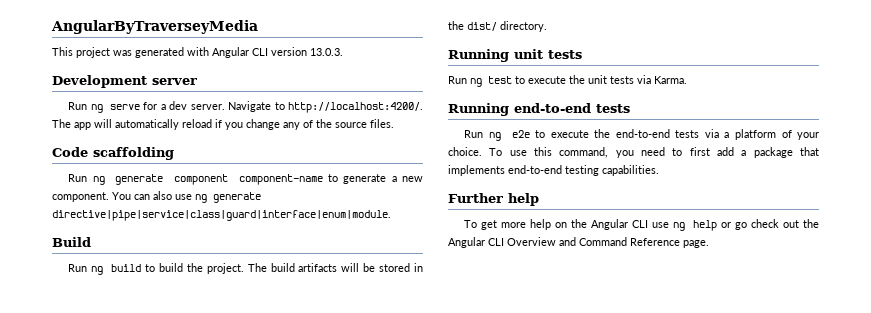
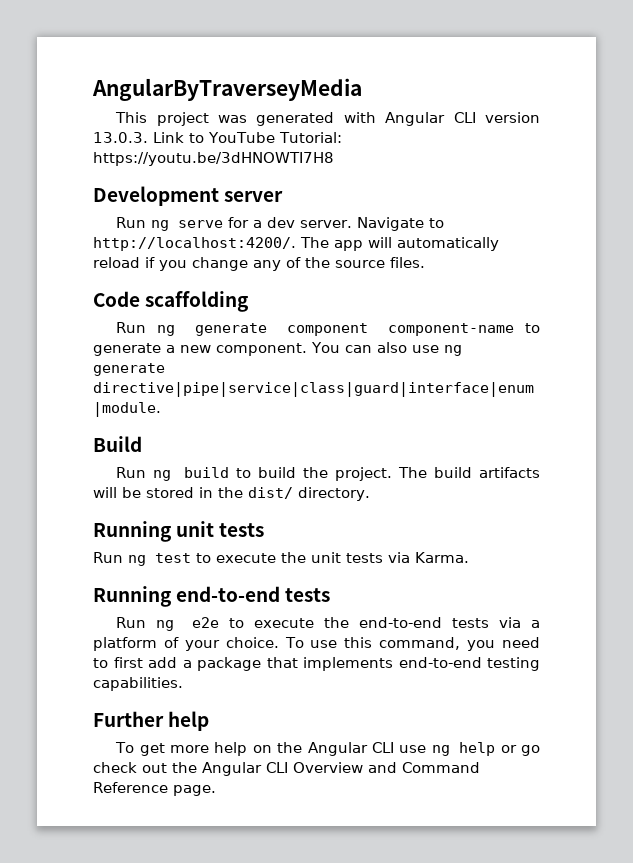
(343, 52) none -> [153,132,342,143] [93,152,334,166] Link to YouTube Tutorial: https://youtu.be/3dHNOWTI7H8

